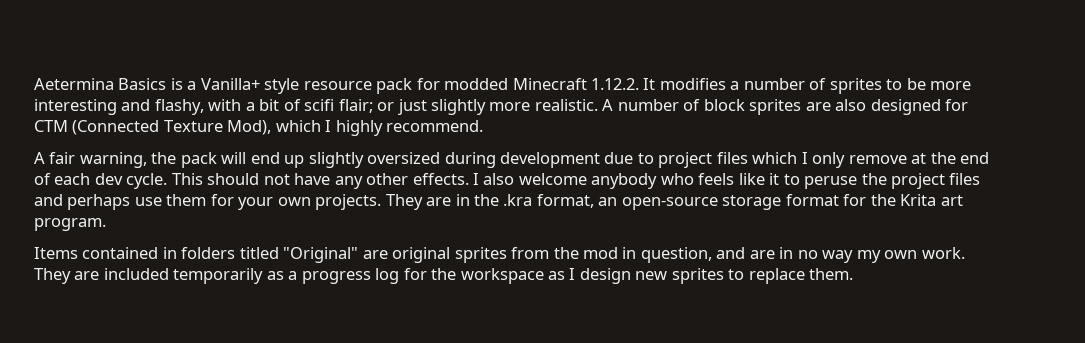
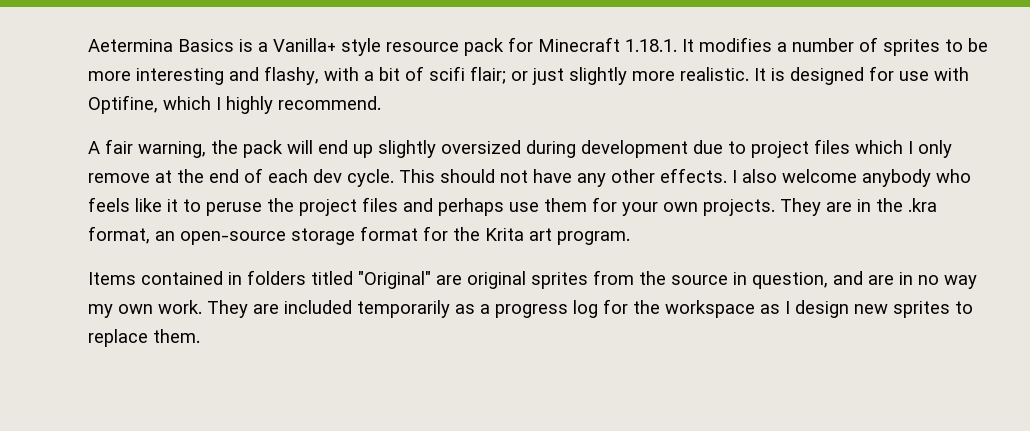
[444,78,640,90] modded Minecraft 1.12.2. -> [538,37,677,52] Minecraft 1.18.1.
[602,99,969,115] [34,120,272,135] A number of block sprites are also designed for CTM (Connected Texture Mod), -> [754,66,969,85] [88,95,158,114] It is designed for use with Optifine,
[583,247,619,259] mod -> [671,275,728,285] source

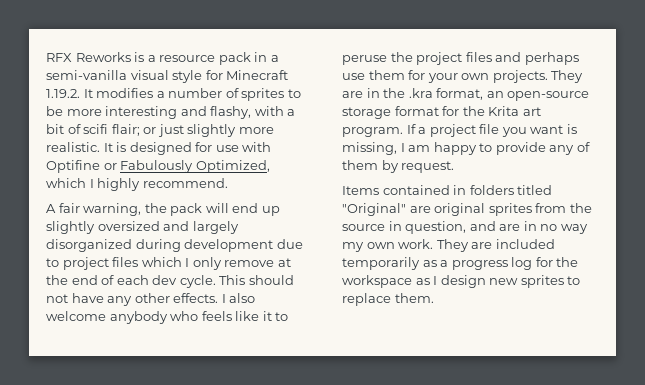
[88,38,504,56] Aetermina Basics is a Vanilla+ style resource pack -> [46,52,279,65] [46,70,203,83] RFX Reworks is a resource pack in a semi-vanilla visual style
[625,39,677,52] 1.18.1. -> [46,89,80,98] 1.19.2.
[88,95,158,114] Optifine, -> [46,160,270,173] Optifine or Fabulously Optimized,
(521, 147) none -> [163,221,239,234] [46,239,132,252] and largely disorganized
(630, 238) none -> [406,124,577,137] [342,142,590,155] [342,160,455,173] If a project file you want is missing, I am happy to provide any of them by request.

